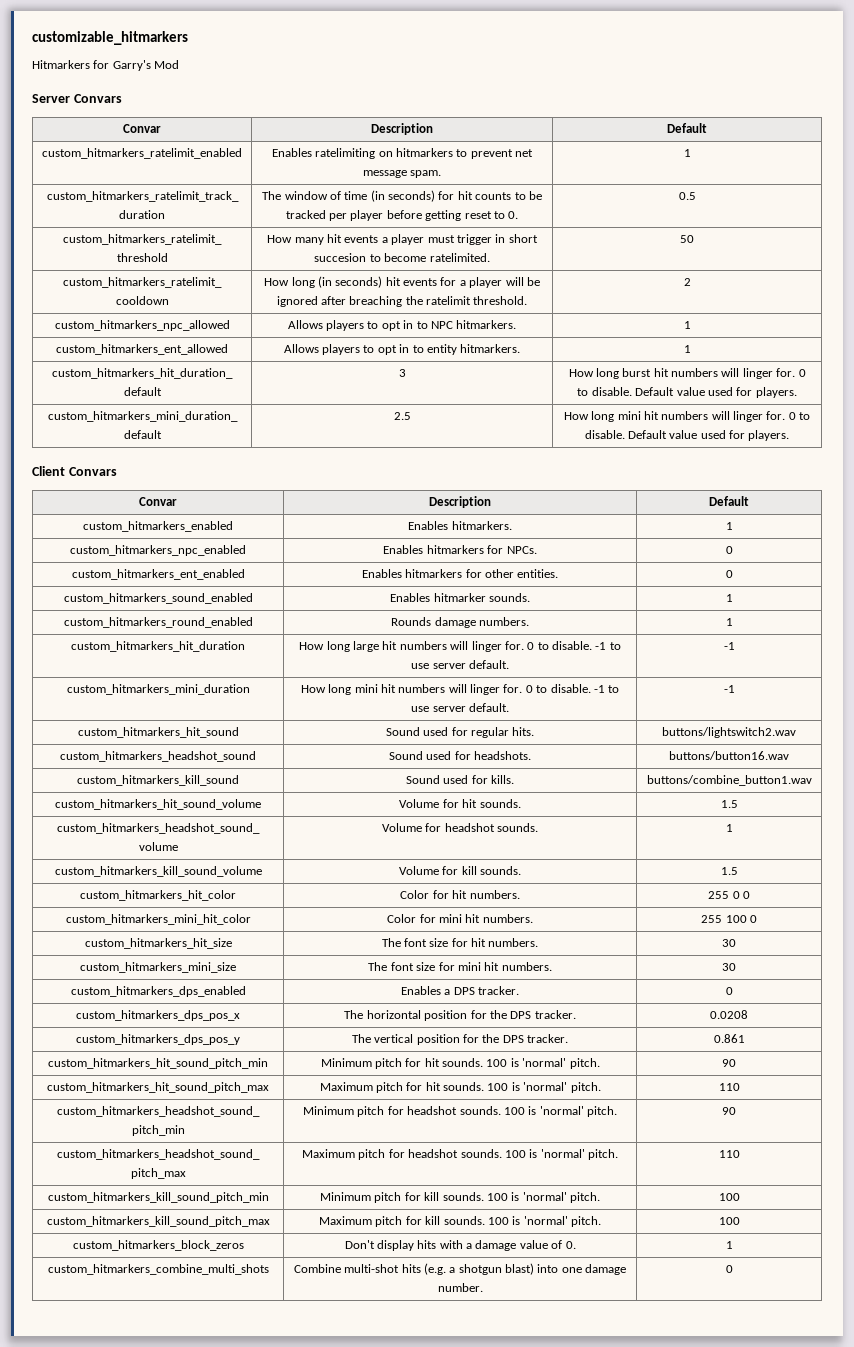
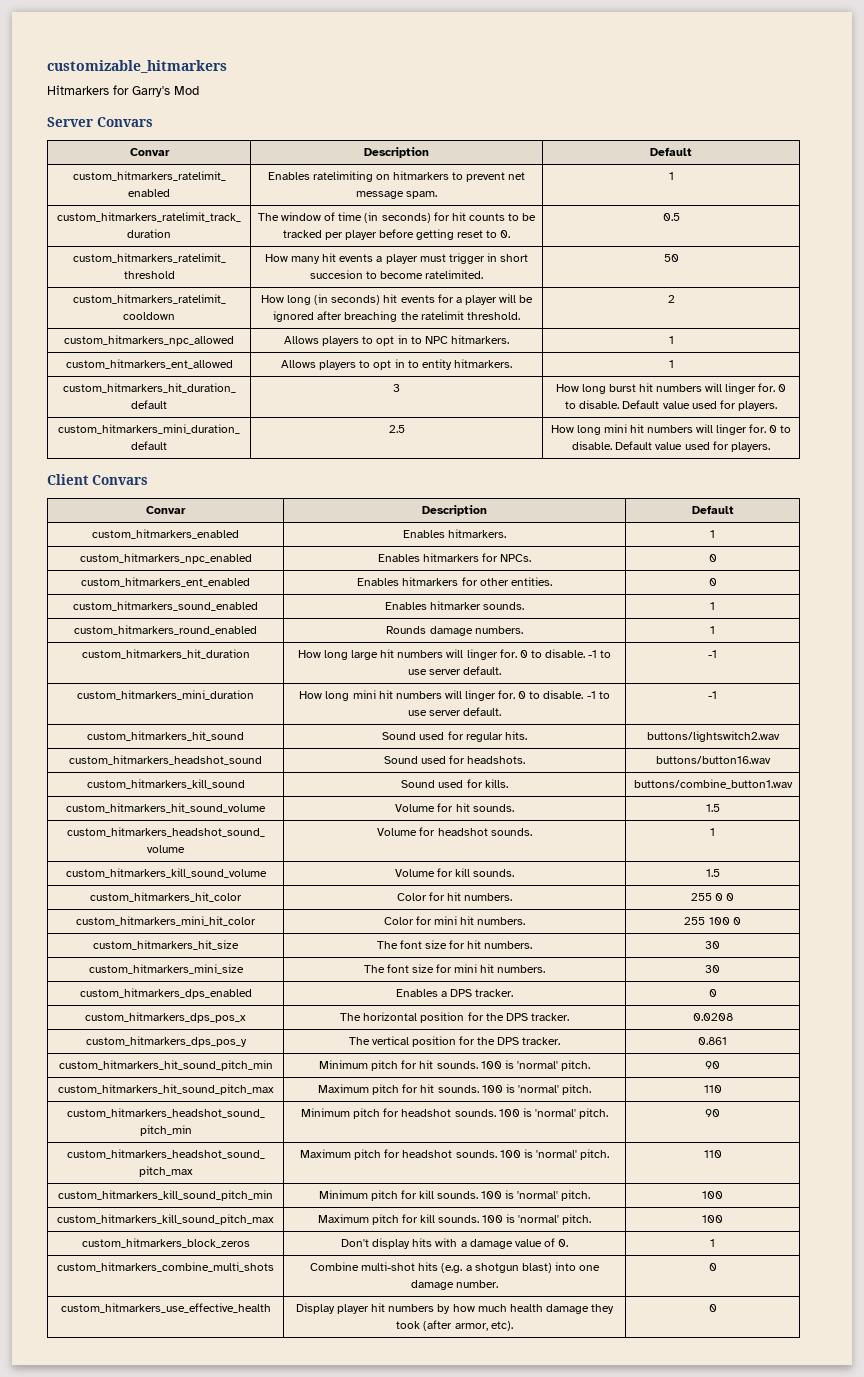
(733, 1269) none -> [60,1303,271,1313] [296,1303,614,1314] [396,1320,513,1331] [708,1304,717,1312] // custom_hitmarkers_use_effective_health | Display player hit numbers by how much health damage they took (after armor, etc). | 0

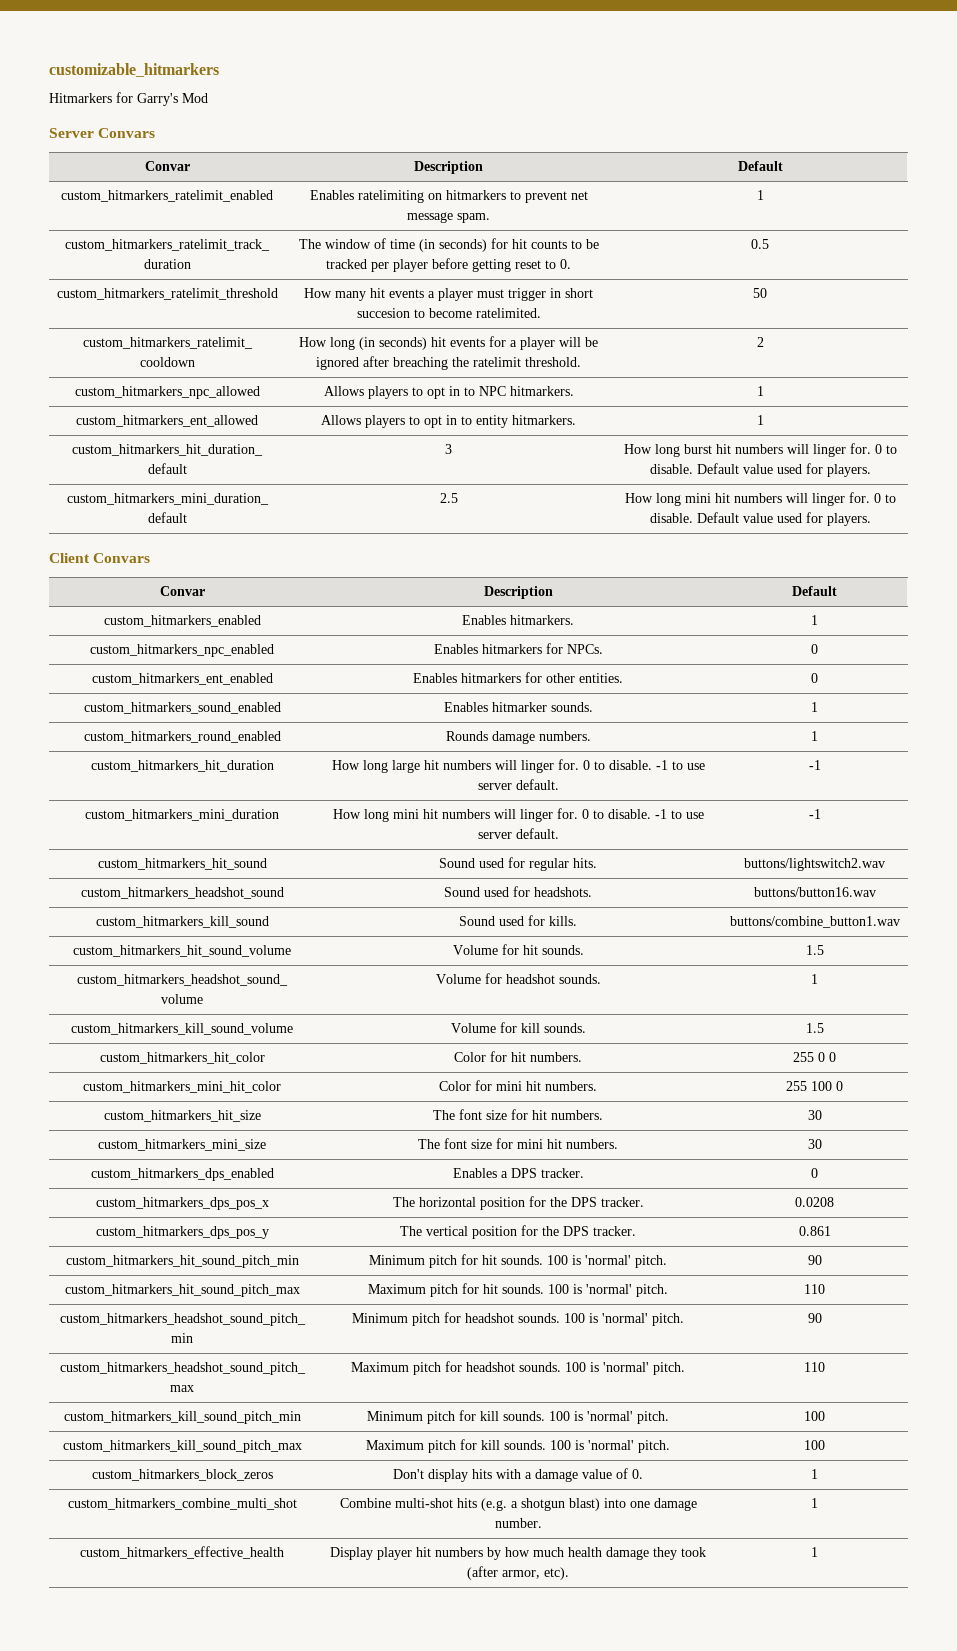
[57,1262,274,1272] custom_hitmarkers_combine_multi_shots -> [67,1498,297,1510] custom_hitmarkers_combine_multi_shot
[708,1263,717,1271] [60,1303,271,1313] 0 // custom_hitmarkers_use_effective_health -> [811,1498,818,1508] [80,1546,284,1559] 1 // custom_hitmarkers_effective_health
[708,1304,717,1312] 0 -> [811,1547,818,1557] 1

